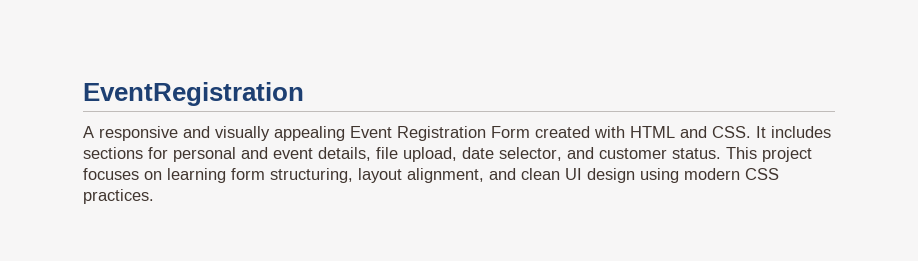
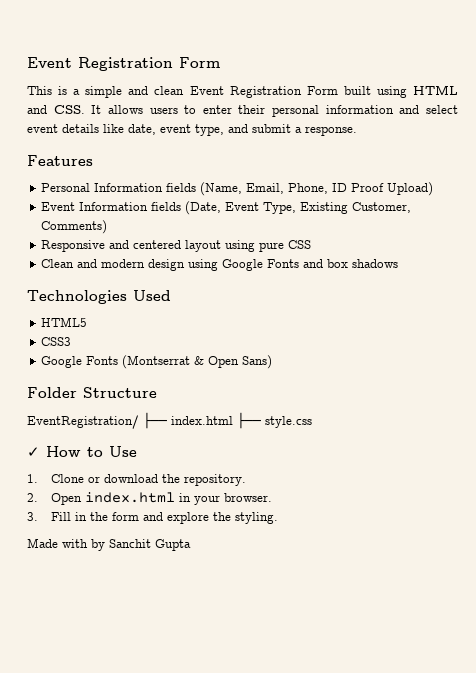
[83,82,304,106] [83,126,831,141] [83,147,812,162] [83,168,779,183] [83,189,154,204] EventRegistration // A responsive and visually appealing Event Registration Form created with HTML and CSS. It includes sections for personal and event details, file upload, date selector, and customer status. This project focuses on learning form structuring, layout alignment, and clean UI design using modern CSS practices. -> [27,57,220,71] [27,85,458,98] [27,105,458,117] [27,124,357,136] [27,155,93,166] [41,182,434,196] [41,201,412,215] [41,220,108,234] [41,240,312,252] [41,259,399,271] [27,290,171,304] [41,317,88,327] [41,337,72,346] [41,355,273,369] [27,387,157,398] [27,412,312,429] [27,446,137,457] [27,474,246,486] [27,492,272,505] [27,512,278,524] [27,538,191,551] Event Registration Form // This is a simple and clean Event Registration Form built using HTML and CSS. It allows users to enter their personal information and select event details like date, event type, and submit a response. // Features // Personal Information fields (Name, Email, Phone, ID Proof Upload) // Event Information fields (Date, Event Type, Existing Customer, Comments) // Responsive and centered layout using pure CSS // Clean and modern design using Google Fonts and box shadows // Technologies Used // HTML5 // CSS3 // Google Fonts (Montserrat & Open Sans) // Folder Structure // EventRegistration/ ├── index.html ├── style.css // ✓ How to Use // 1. Clone or download the repository. // 2. Open index.html in your browser. // 3. Fill in the form and explore the styling. // Made with by Sanchit Gupta

